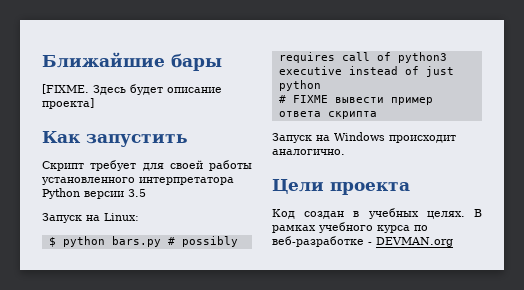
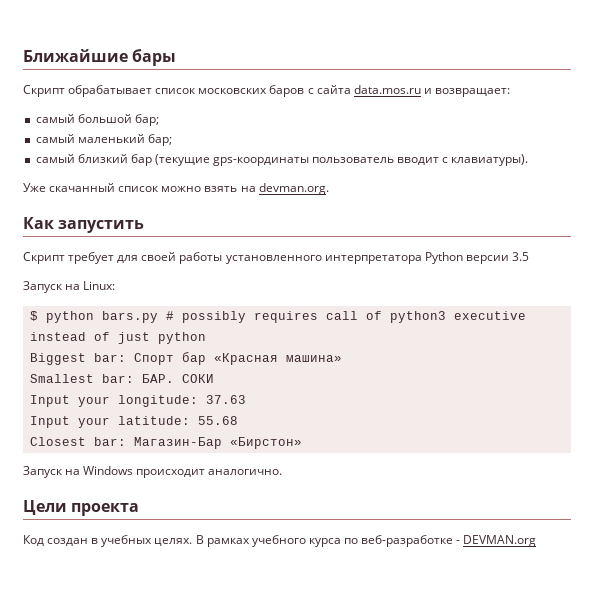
[42,84,222,95] [42,98,94,109] [FIXME. Здесь будет описание проекта] -> [23,85,510,97] [35,114,159,126] [35,134,172,146] [35,154,529,166] [23,183,329,195] Скрипт обрабатывает список московских баров с сайта data.mos.ru и возвращает: // самый большой бар; // самый маленький бар; // самый близкий бар (текущие gps-координаты пользователь вводит с клавиатуры). // Уже скачанный список можно взять на devman.org.
[278,95,433,105] [278,111,377,119] # FIXME вывести пример ответа скрипта -> [29,352,342,365] [29,374,214,383] [29,395,246,407] [29,416,238,428] [29,437,302,449] Biggest bar: Спорт бар «Красная машина» // Smallest bar: БАР. СОКИ // Input your longitude: 37.63 // Input your latitude: 55.68 // Closest bar: Магазин-Бар «Бирстон»

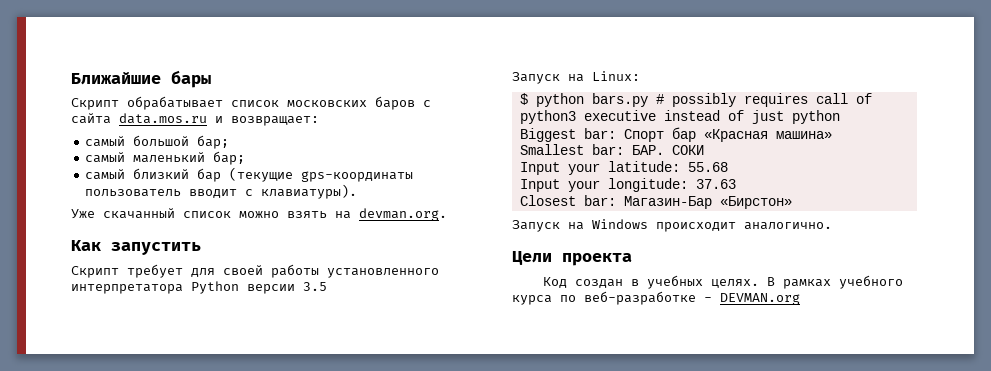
[117,395,246,407] [29,416,238,428] longitude: 37.63 // Input your latitude: 55.68 -> [607,161,728,172] [519,178,736,192] latitude: 55.68 // Input your longitude: 37.63

